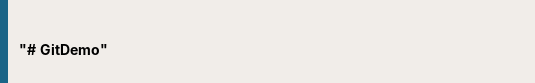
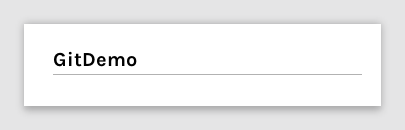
[19,43,108,55] "# GitDemo" -> [53,51,137,67] GitDemo

